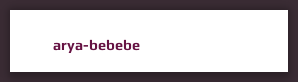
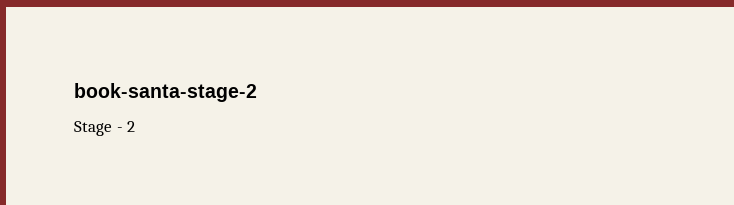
[53,39,140,54] arya-bebebe -> [74,83,257,102] [74,121,136,136] book-santa-stage-2 // Stage - 2

